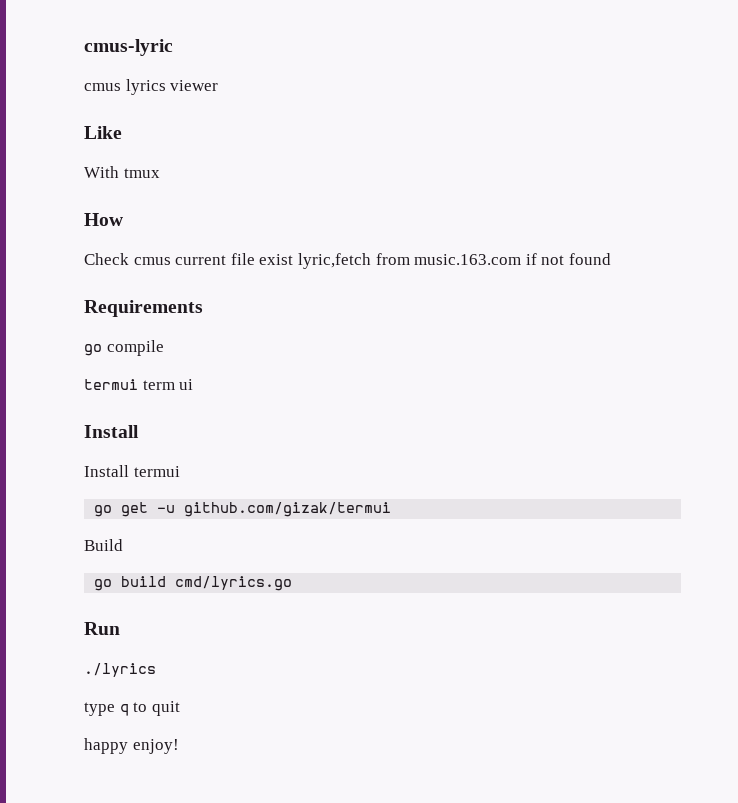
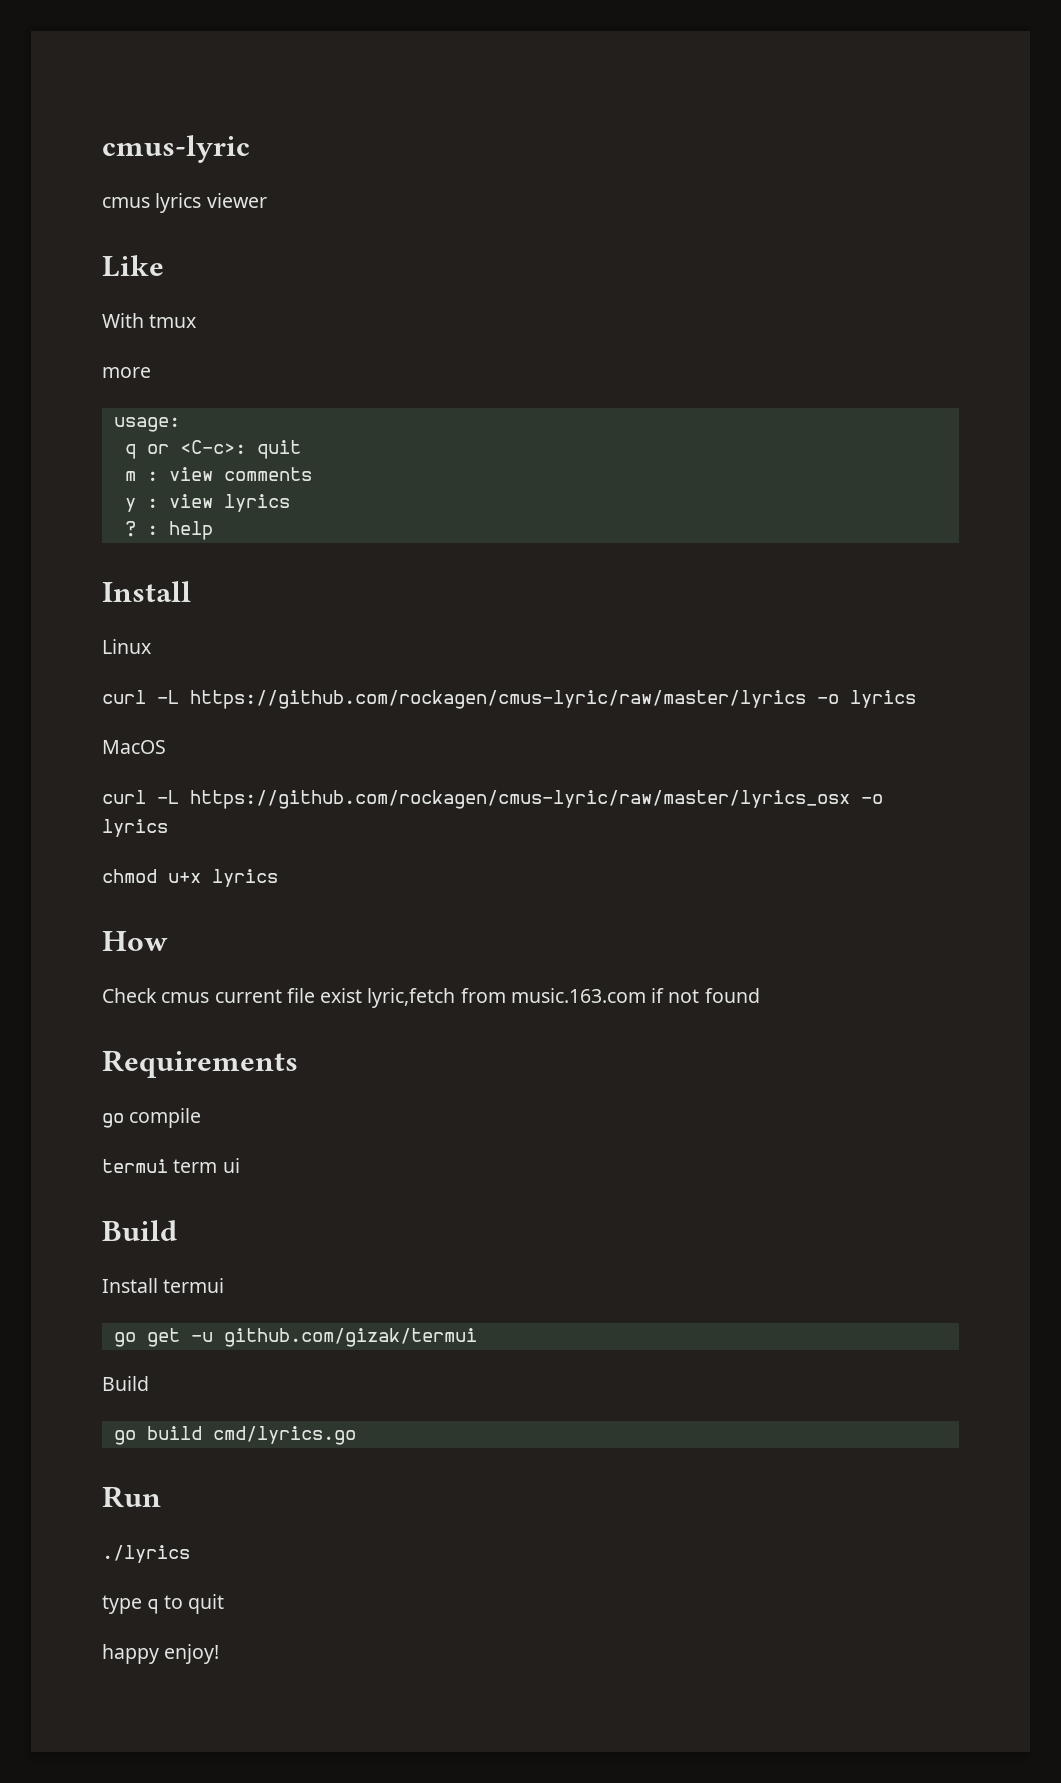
(160, 173) none -> [102,367,151,378] [113,417,180,432] [124,440,301,459] [124,467,312,481] [124,494,290,512] [124,521,213,540] [102,581,191,602] [102,639,151,654] [102,690,916,709] [102,740,166,754] [102,790,883,809] [102,819,168,837] [102,869,278,887] // more // usage: // q or <C-c>: quit // m : view comments // y : view lyrics // ? : help // Install // Linux // curl -L https://github.com/rockagen/cmus-lyric/raw/master/lyrics -o lyrics // MacOS // curl -L https://github.com/rockagen/cmus-lyric/raw/master/lyrics_osx -o lyrics // chmod u+x lyrics
[84,425,139,438] Install -> [102,1220,177,1241] Build

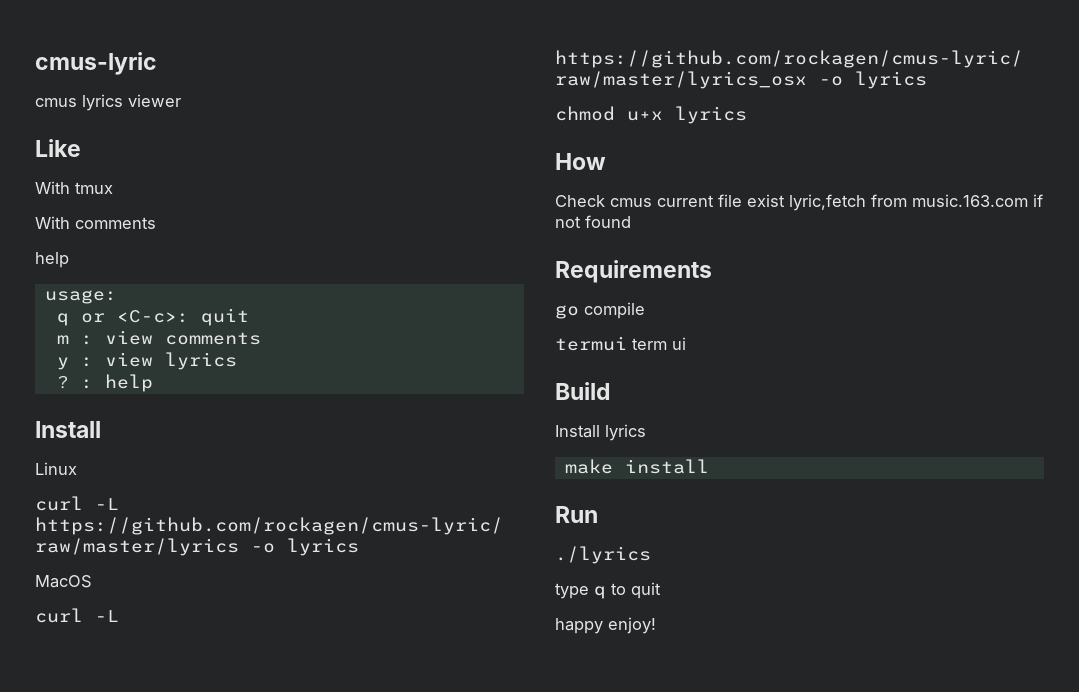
[102,367,151,378] more -> [35,216,156,229] [35,252,69,268] With comments // help
[163,1278,225,1293] [113,1328,477,1347] [102,1376,149,1391] [113,1426,356,1445] termui // go get -u github.com/gizak/termui // Build // go build cmd/lyrics.go -> [605,424,646,441] [564,459,709,474] lyrics // make install

